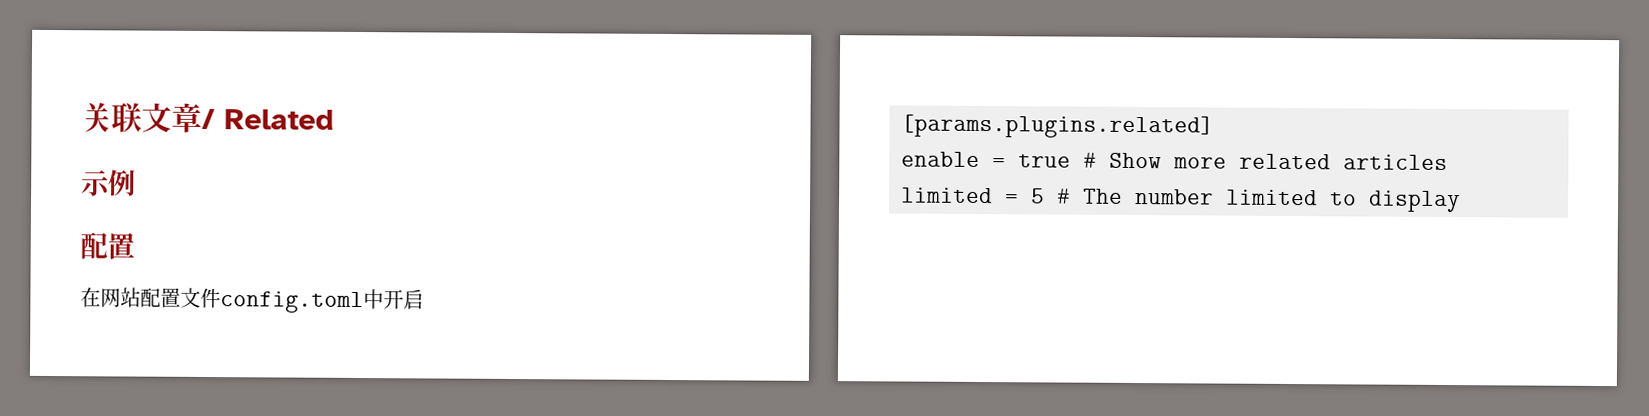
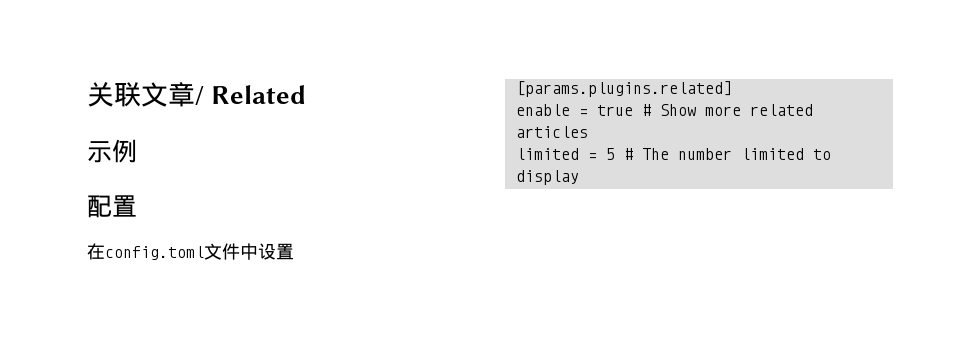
[100,287,424,314] 网站配置文件config.toml中开启 -> [105,243,294,260] config.toml文件中设置

